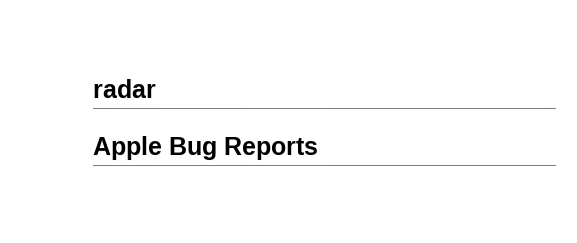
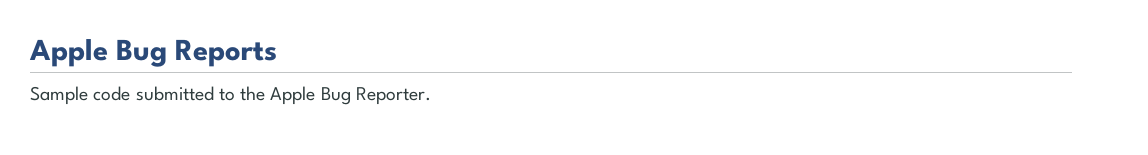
[92,79,156,99] radar // -> (29, 53) none
(319, 148) none -> [30,86,431,105] // Sample code submitted to the Apple Bug Reporter.

